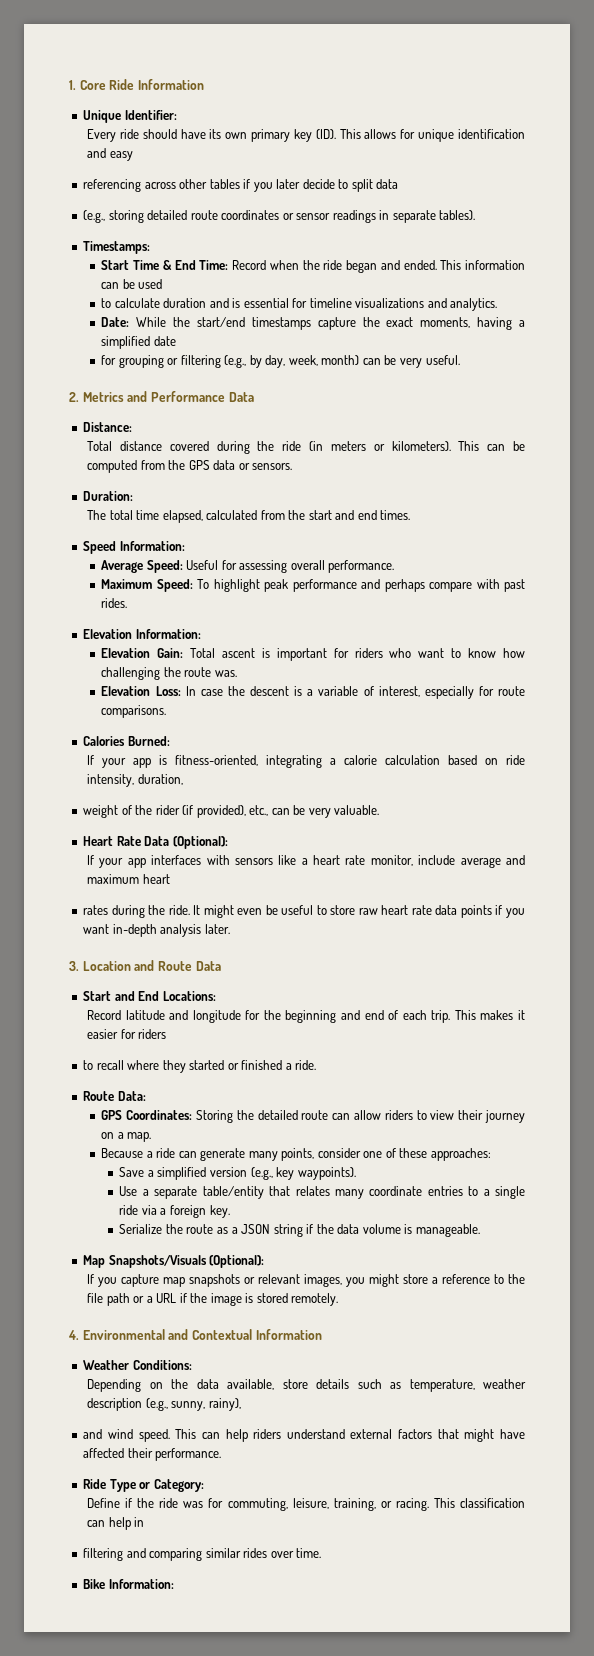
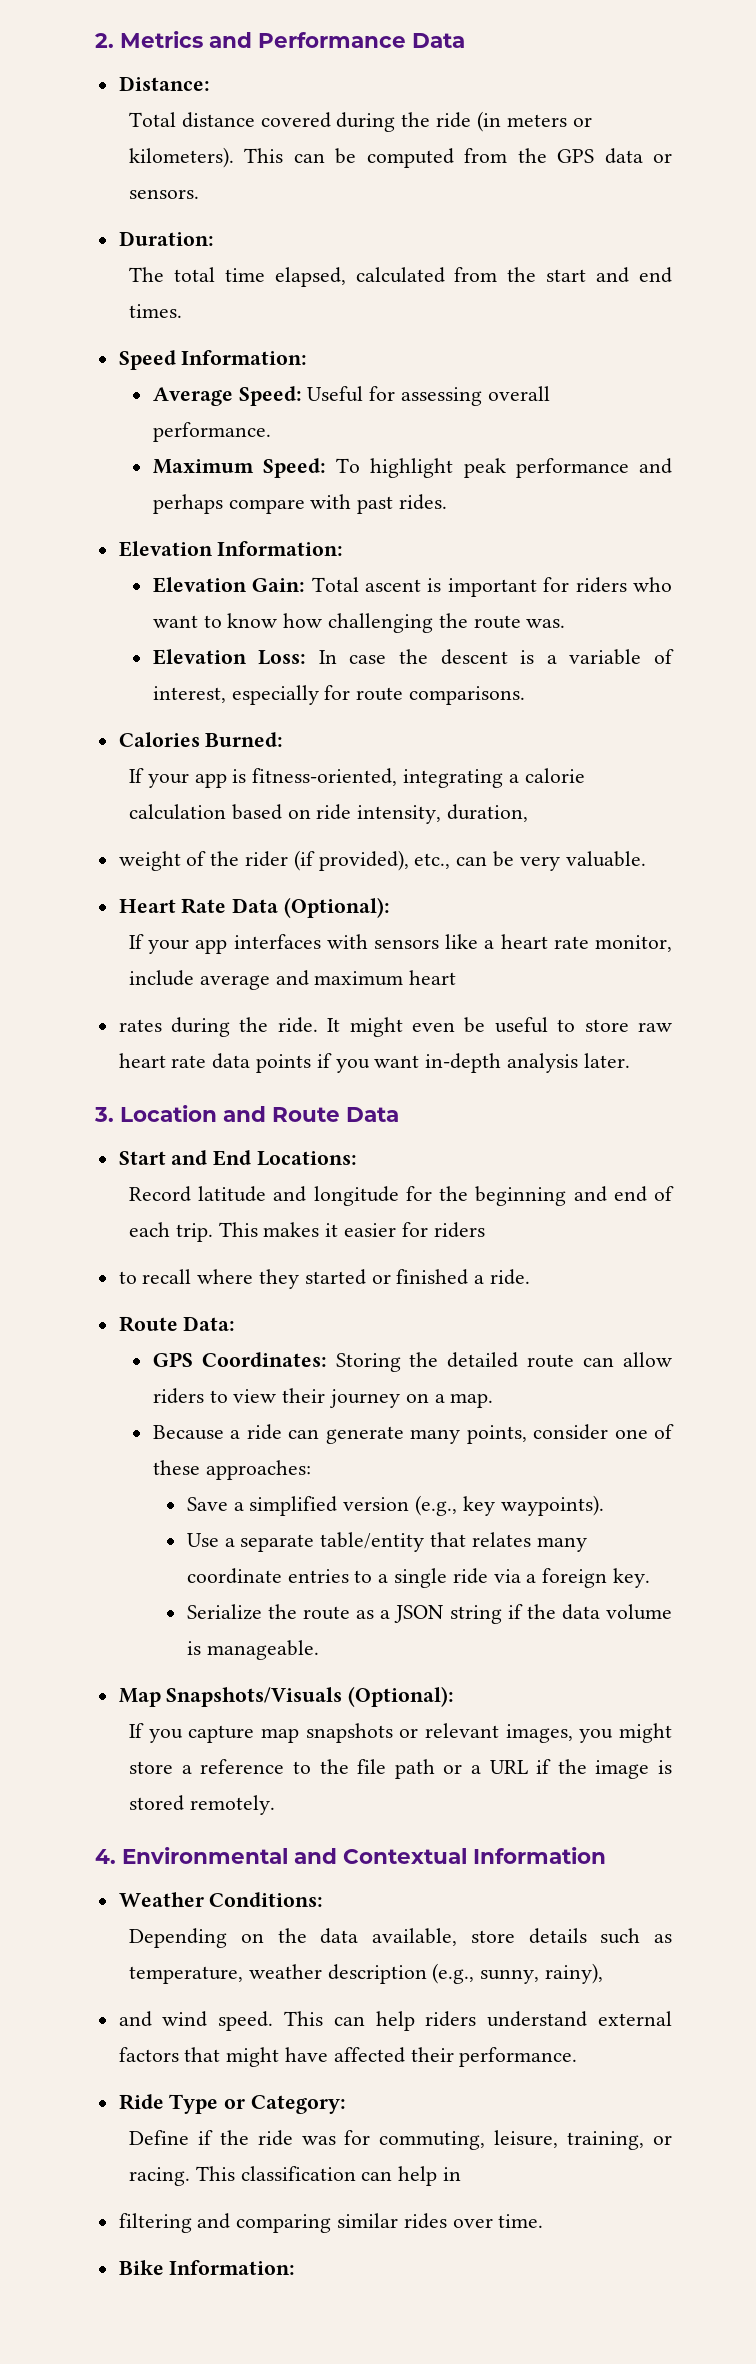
[69,79,204,90] [83,110,177,123] [87,129,526,142] [87,148,133,161] [83,179,399,192] [83,210,476,223] [83,241,151,254] [101,260,525,273] [101,279,163,289] [101,298,498,311] [101,317,525,330] [101,336,176,349] [101,355,460,368] 1. Core Ride Information // Unique Identifier: // Every ride should have its own primary key (ID). This allows for unique identification and easy // referencing across other tables if you later decide to split data // (e.g., storing detailed route coordinates or sensor readings in separate tables). // Timestamps: // Start Time & End Time: Record when the ride began and ended. This information can be used // to calculate duration and is essential for timeline visualizations and analytics. // Date: While the start/end timestamps capture the exact moments, having a simplified date // for grouping or filtering (e.g., by day, week, month) can be very useful. // -> (95, 40) none

